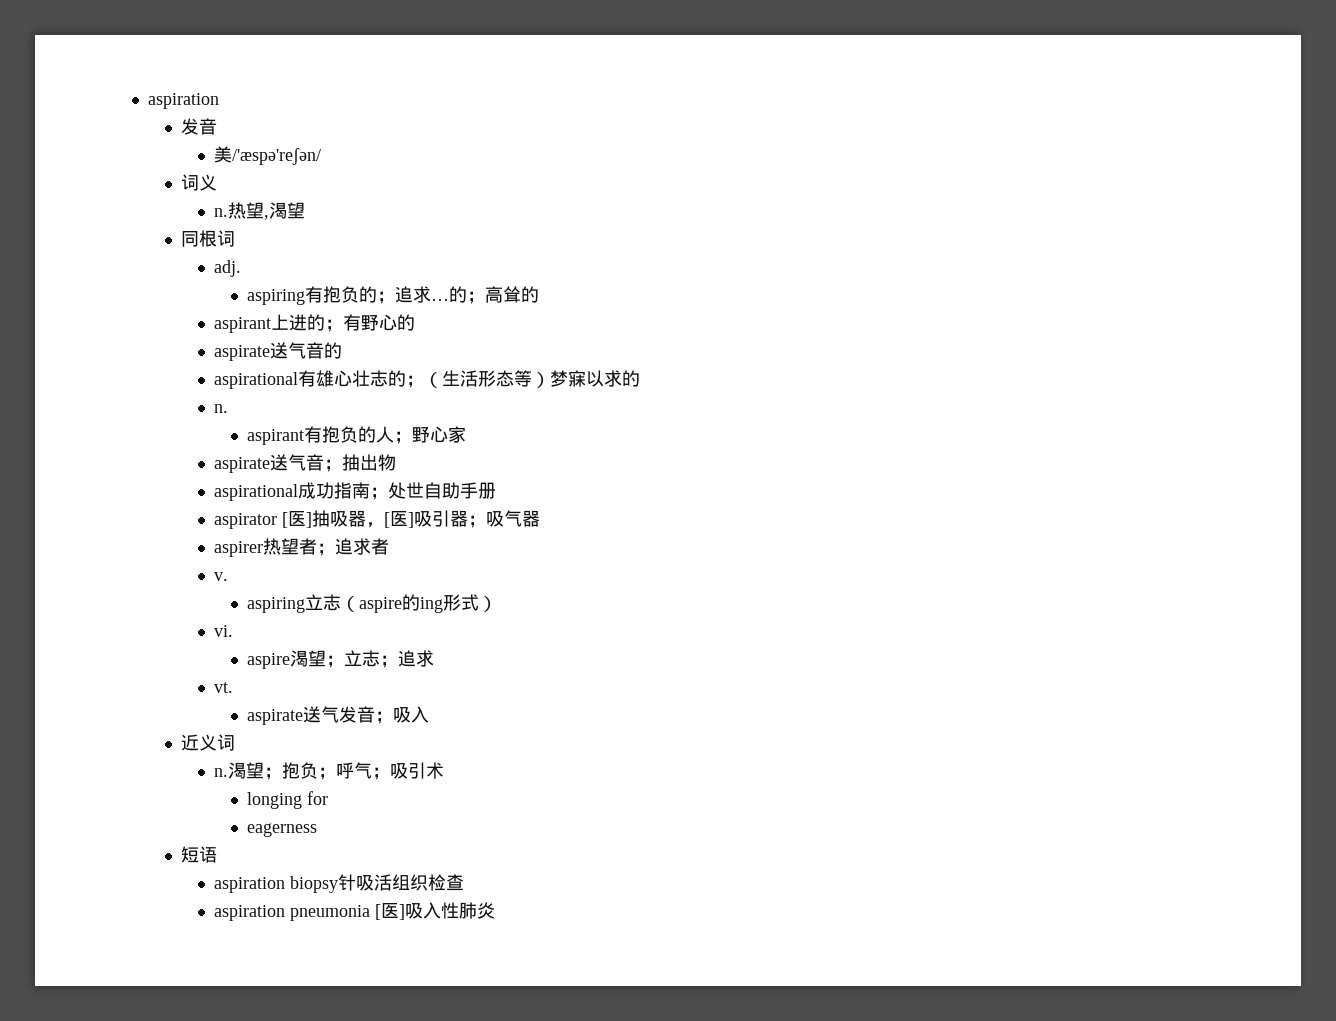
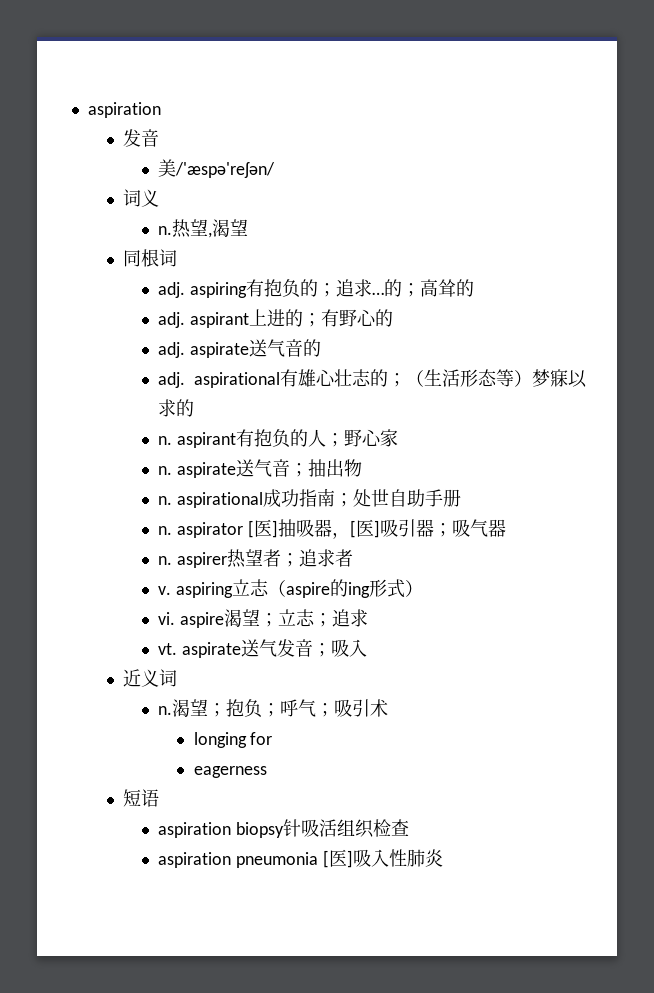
(242, 268) // -> (186, 290) none
(540, 294) none -> [158,312,186,328] adj.
(416, 322) none -> [158,342,186,358] adj.
(343, 350) none -> [158,372,186,388] adj.
(229, 408) // -> (173, 440) none
(467, 434) none -> [158,466,173,475] n.
(397, 462) none -> [158,496,173,505] n.
(497, 490) none -> [158,526,173,535] n.
(541, 518) none -> [158,556,173,565] n.
(229, 576) // -> (172, 590) none
(234, 631) // -> (176, 618) none
(234, 687) // -> (178, 649) none

